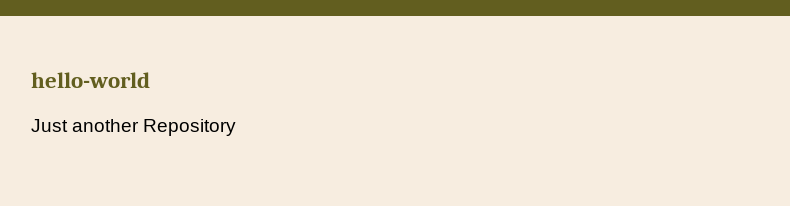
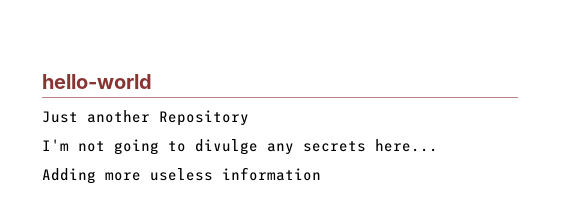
(237, 127) none -> [42,139,438,155] [42,167,321,184] // I'm not going to divulge any secrets here... // Adding more useless information

